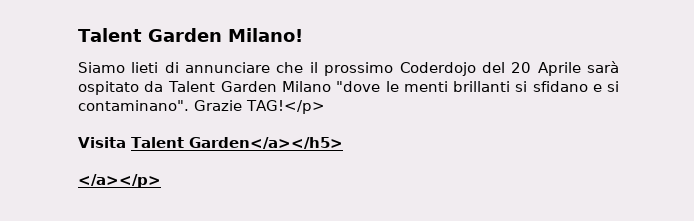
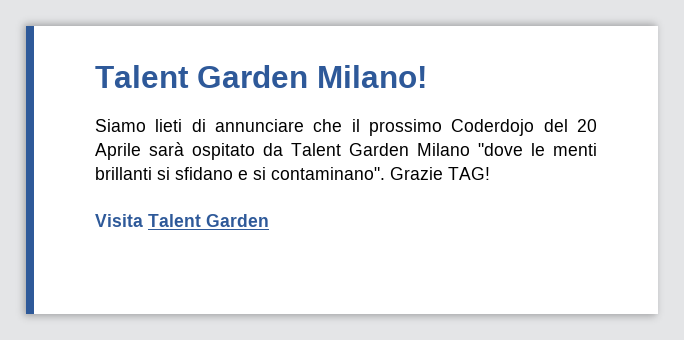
[246,100,325,114] TAG!</p> -> [448,167,490,180] TAG!
[188,137,343,149] [78,174,161,188] Garden</a></h5> // </a></p> -> [206,214,269,227] Garden

